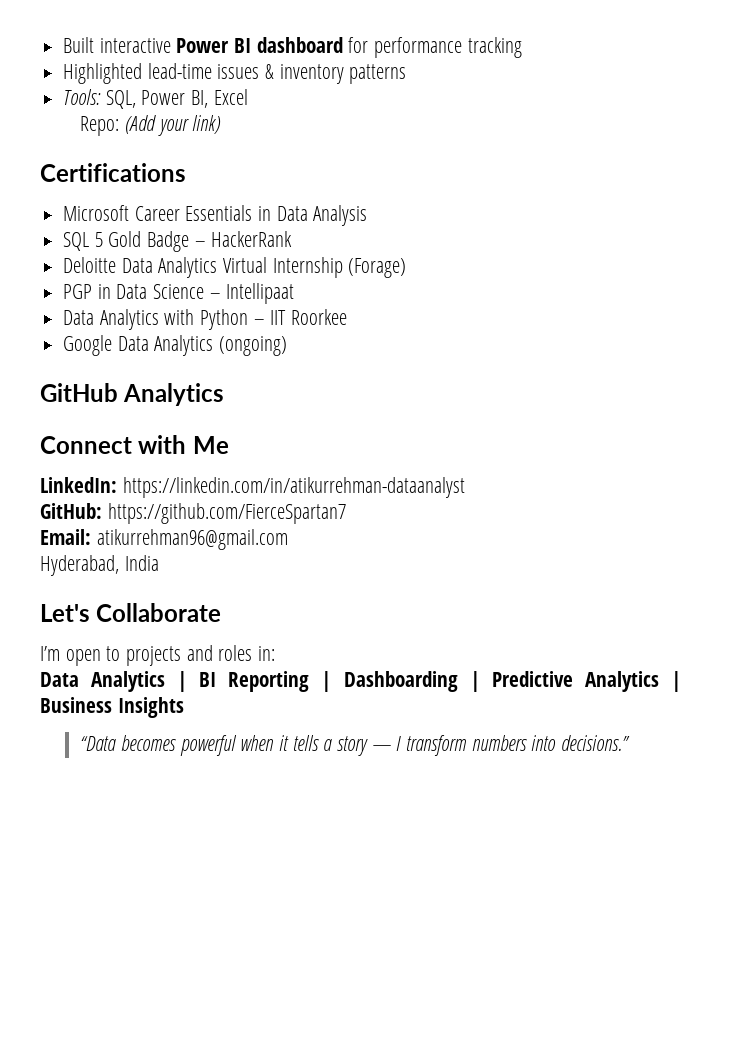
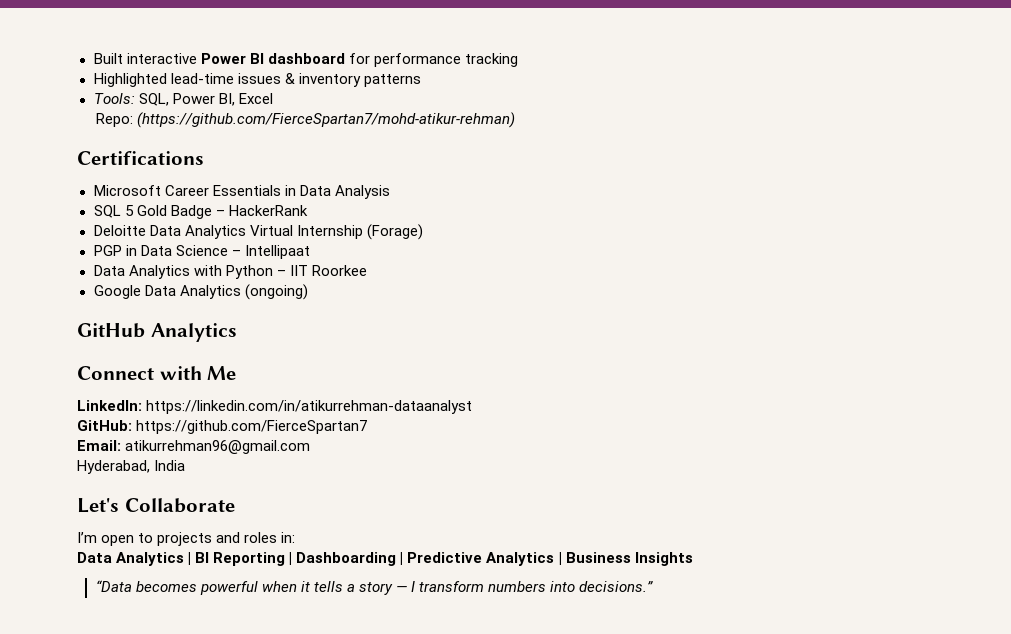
[124,115,222,136] (Add your link) -> [136,112,515,128] (https://github.com/FierceSpartan7/mohd-atikur-rehman)

